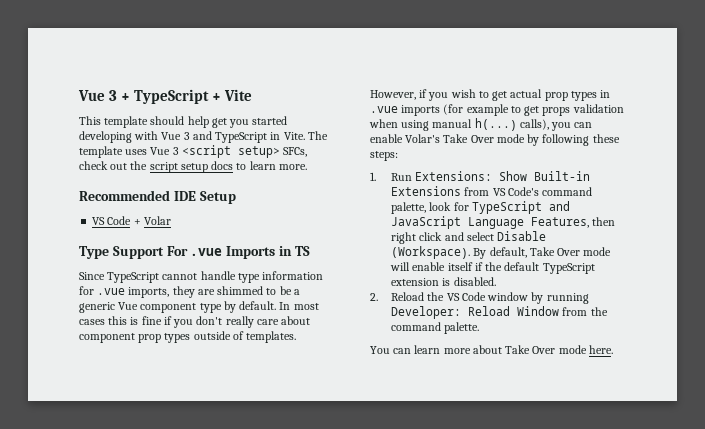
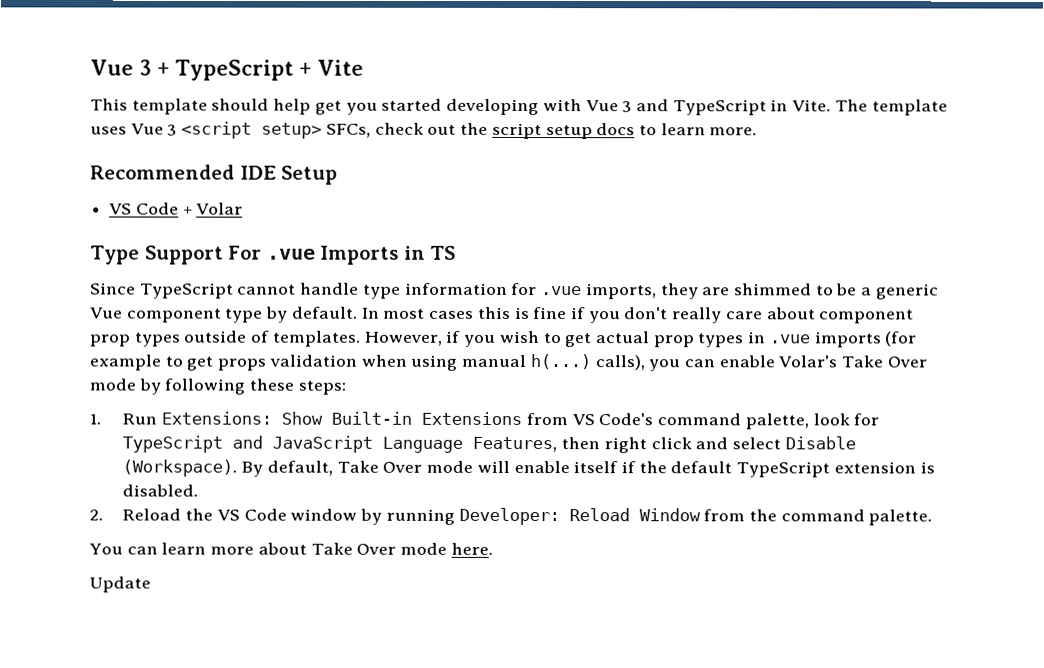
(613, 349) none -> [89,576,151,593] // Update

